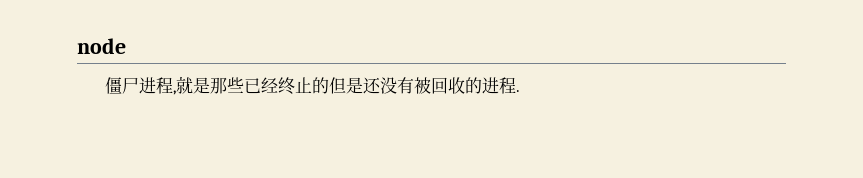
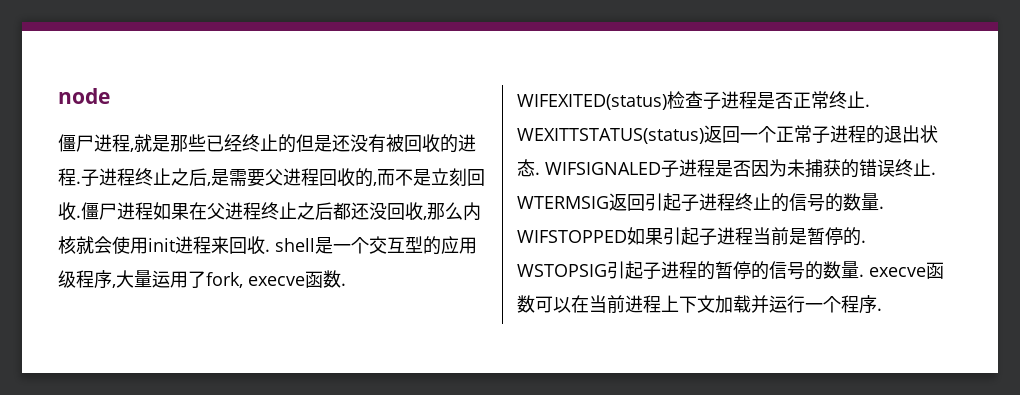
(520, 91) none -> [81,168,485,187] [58,202,481,221] [58,236,477,255] [58,270,346,289] [517,91,870,110] [517,125,938,144] [517,159,936,178] [517,193,884,212] [517,227,866,246] [517,261,944,280] [517,295,882,314] 子进程终止之后,是需要父进程回收的,而不是立刻回收.僵尸进程如果在父进程终止之后都还没回收,那么内核就会使用init进程来回收. shell是一个交互型的应用级程序,大量运用了fork, execve函数. WIFEXITED(status)检查子进程是否正常终止. WEXITTSTATUS(status)返回一个正常子进程的退出状态. WIFSIGNALED子进程是否因为未捕获的错误终止. WTERMSIG返回引起子进程终止的信号的数量. WIFSTOPPED如果引起子进程当前是暂停的. WSTOPSIG引起子进程的暂停的信号的数量. execve函数可以在当前进程上下文加载并运行一个程序.

